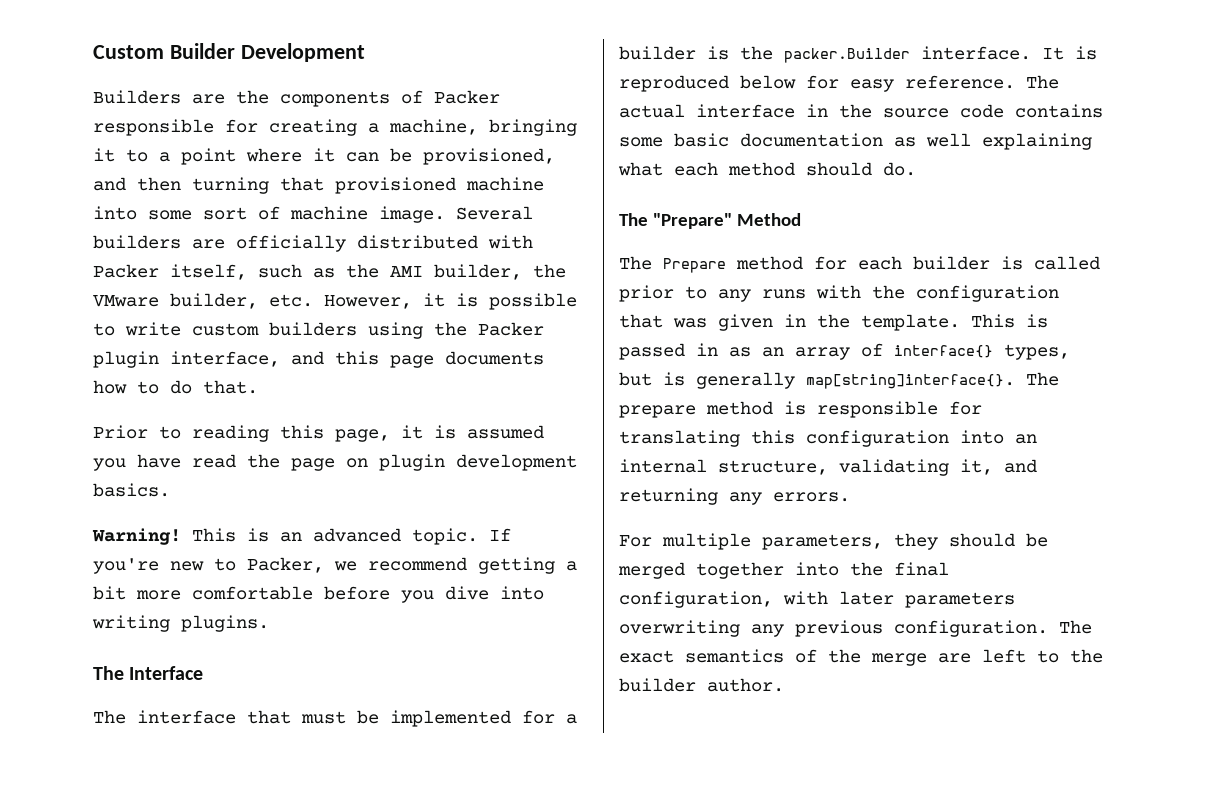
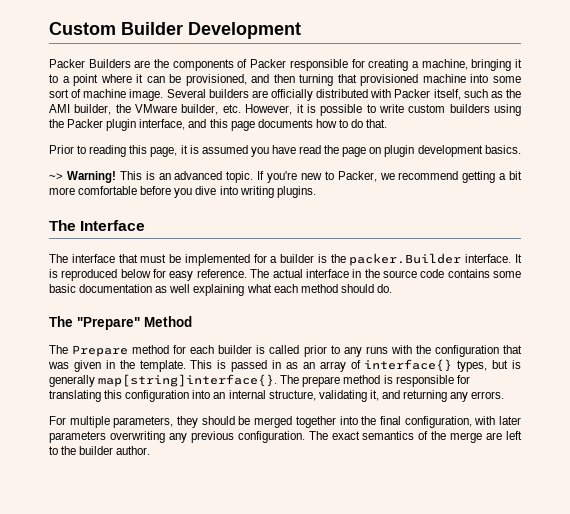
(365, 52) none -> [49,59,85,68] Packer
(170, 490) none -> [49,173,63,180] ~>

